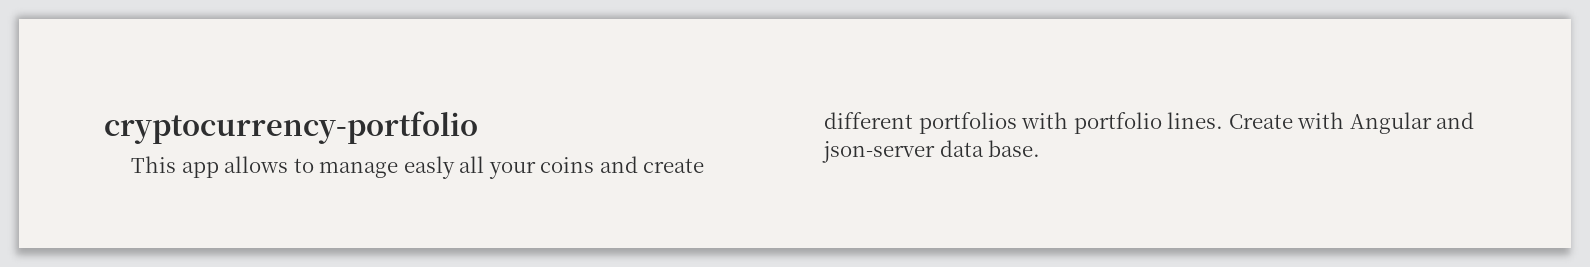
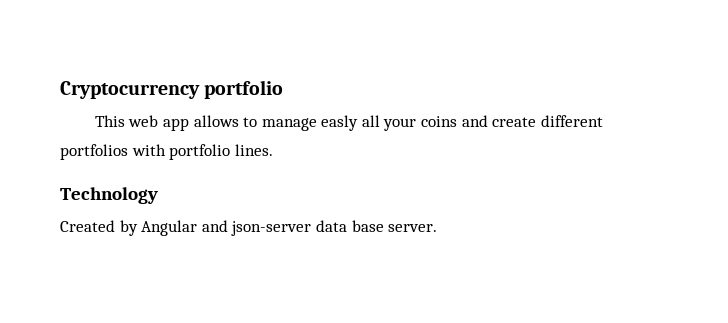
[104,111,478,144] cryptocurrency-portfolio -> [60,80,284,99] Cryptocurrency portfolio
(177, 164) none -> [128,115,159,127] web
[1228,112,1345,129] Create with -> [60,187,158,204] [60,220,138,236] // Technology // Created by
[988,140,1041,157] base. -> [351,220,438,232] base server.

